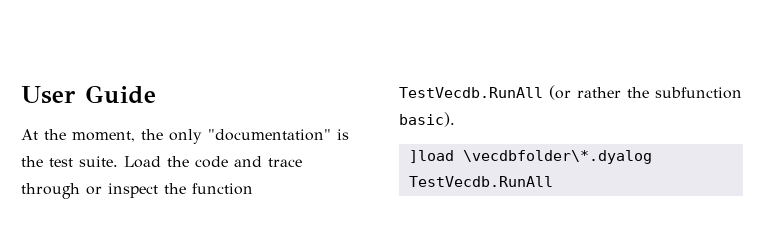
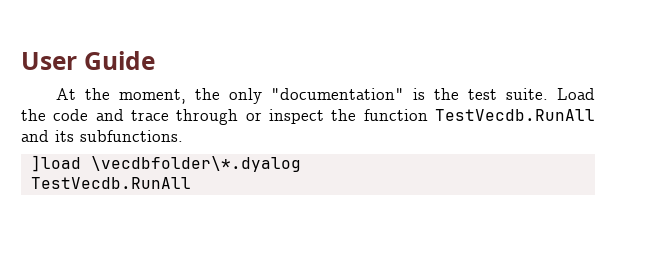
[549,85,742,100] [399,112,455,127] (or rather the subfunction basic). -> [21,130,183,142] and its subfunctions.

